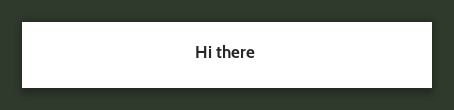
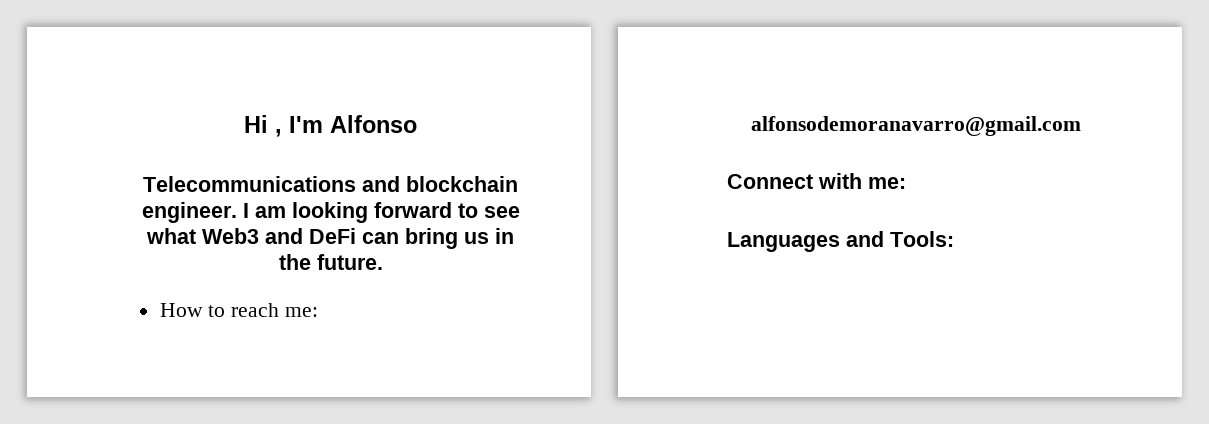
[216,45,256,58] there -> [275,115,417,137] [143,176,518,192] [141,202,520,223] [146,228,514,249] [278,254,383,270] [159,303,319,317] [750,116,1081,136] [727,173,906,189] [727,231,954,252] , I'm Alfonso // Telecommunications and blockchain engineer. I am looking forward to see what Web3 and DeFi can bring us in the future. // How to reach me: alfonsodemoranavarro@gmail.com // Connect with me: // Languages and Tools:

